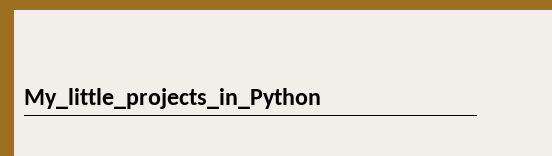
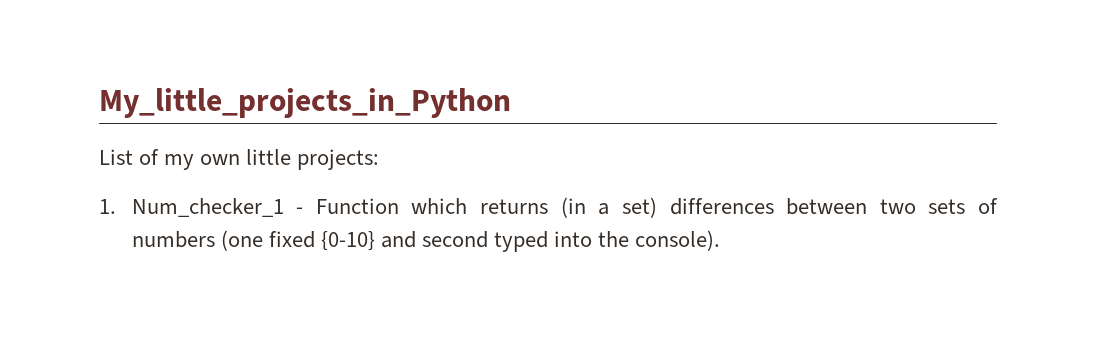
(321, 98) none -> [99,149,380,170] [99,197,998,218] [131,230,721,252] // List of my own little projects: // 1. Num_checker_1 - Function which returns (in a set) differences between two sets of numbers (one fixed {0-10} and second typed into the console).

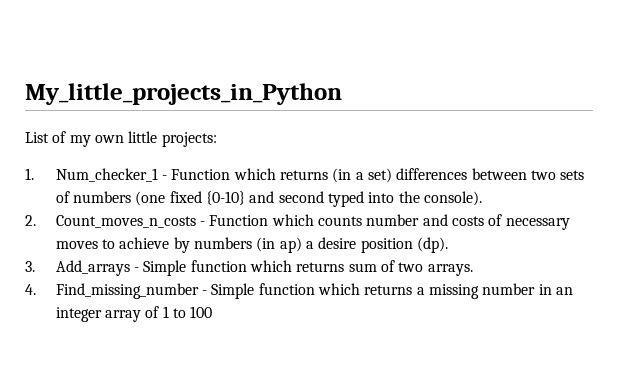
(721, 240) none -> [25,214,570,230] [55,237,448,253] [25,260,473,276] [25,283,573,299] [55,306,213,322] // 2. Count_moves_n_costs - Function which counts number and costs of necessary moves to achieve by numbers (in ap) a desire position (dp). // 3. Add_arrays - Simple function which returns sum of two arrays. // 4. Find_missing_number - Simple function which returns a missing number in an integer array of 1 to 100

